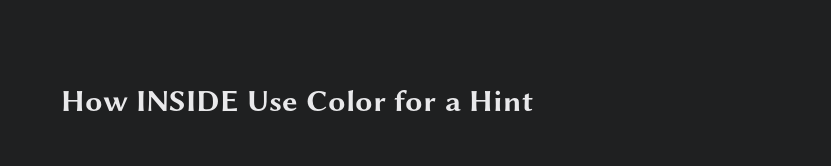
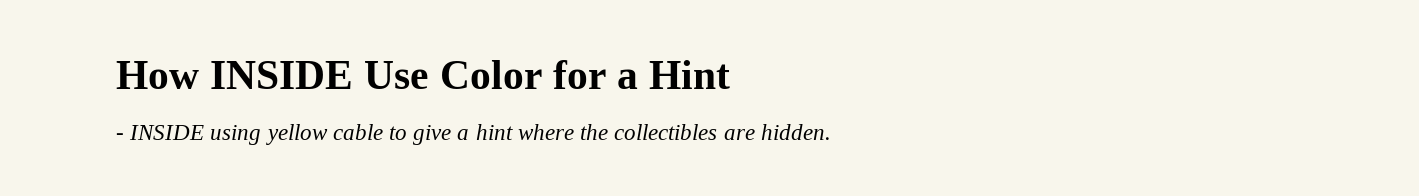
(534, 100) none -> [116,124,831,145] // - INSIDE using yellow cable to give a hint where the collectibles are hidden.

